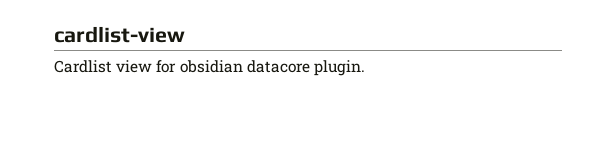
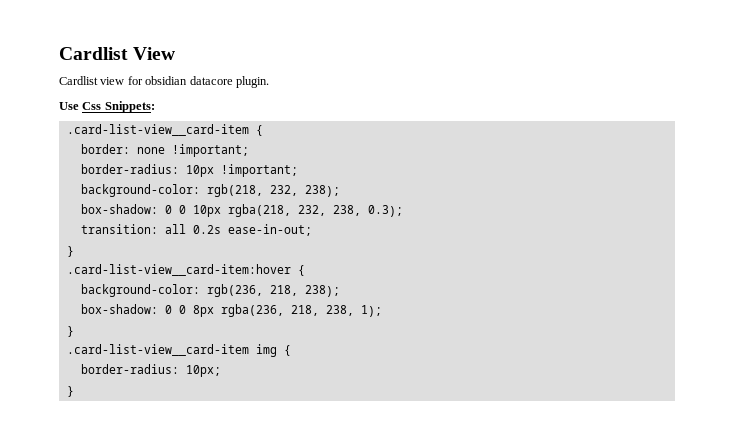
[54,26,185,43] cardlist-view -> [59,47,176,60] Cardlist View
(365, 68) none -> [59,101,155,113] [66,124,263,136] [80,144,249,157] [80,164,298,177] [80,184,340,197] [80,204,403,217] [80,224,312,236] [66,246,74,257] [66,264,305,276] [80,284,340,297] [80,304,382,317] [66,326,74,337] [66,344,291,357] [80,364,221,377] [66,386,74,397] // Use Css Snippets: // .card-list-view__card-item { // border: none !important; // border-radius: 10px !important; // background-color: rgb(218, 232, 238); // box-shadow: 0 0 10px rgba(218, 232, 238, 0.3); // transition: all 0.2s ease-in-out; // } // .card-list-view__card-item:hover { // background-color: rgb(236, 218, 238); // box-shadow: 0 0 8px rgba(236, 218, 238, 1); // } // .card-list-view__card-item img { // border-radius: 10px; // }

